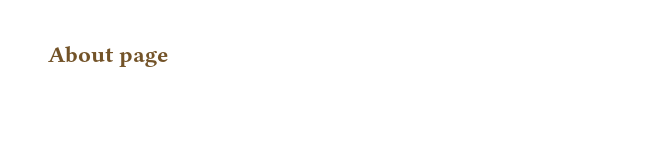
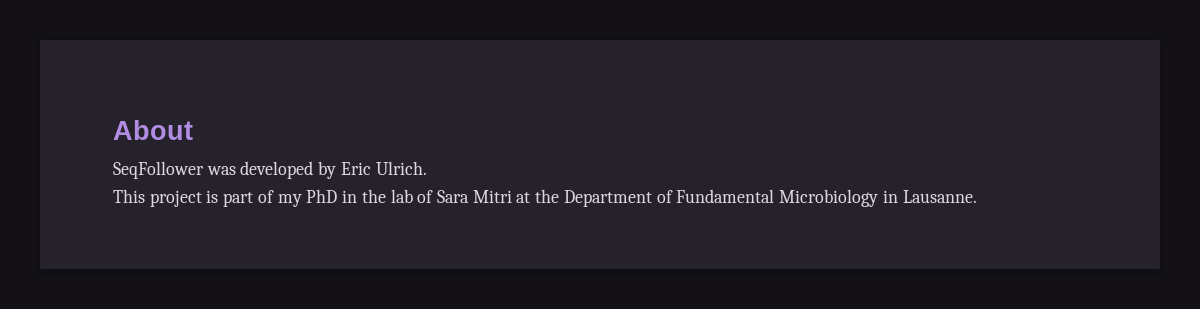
[119,50,169,67] page -> [113,161,427,179] [113,189,977,207] // SeqFollower was developed by Eric Ulrich. // This project is part of my PhD in the lab of Sara Mitri at the Department of Fundamental Microbiology in Lausanne.

